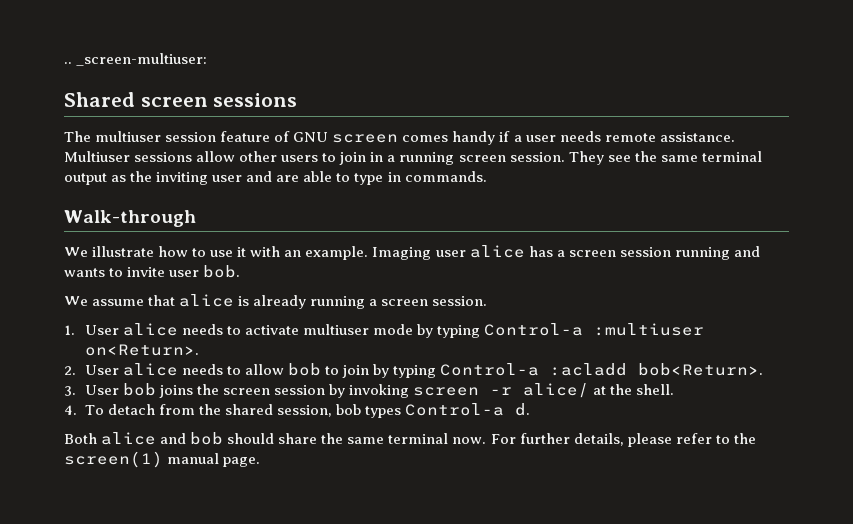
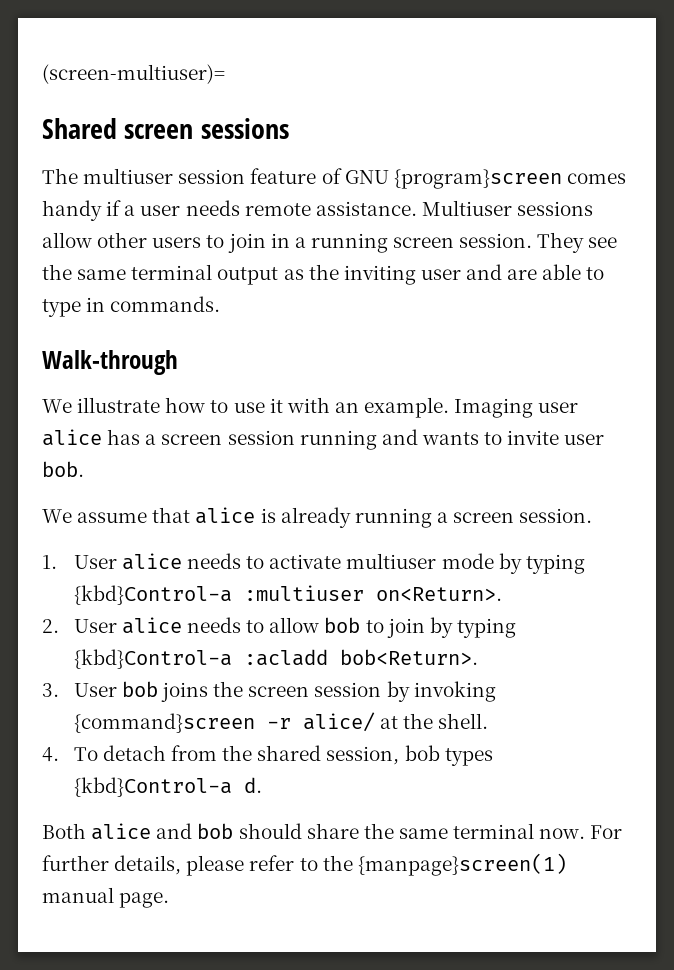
[64,53,208,66] .. _screen-multiuser: -> [42,64,225,84] (screen-multiuser)=
[332,134,399,143] screen -> [393,169,562,189] {program}screen
[484,323,584,336] Control-a -> [73,585,232,605] {kbd}Control-a
[440,363,540,376] Control-a -> [73,649,232,669] {kbd}Control-a
[413,387,480,396] screen -> [73,713,255,733] {command}screen
[405,403,505,416] Control-a -> [73,777,232,797] {kbd}Control-a
[64,451,163,468] screen(1) -> [357,853,567,876] {manpage}screen(1)

